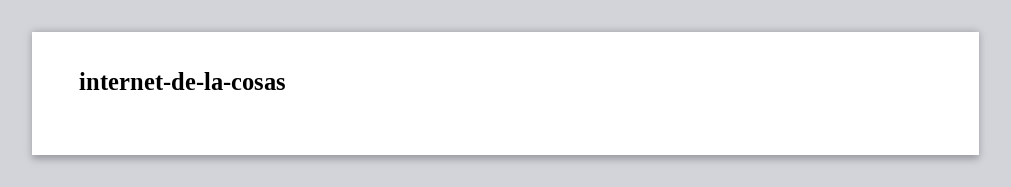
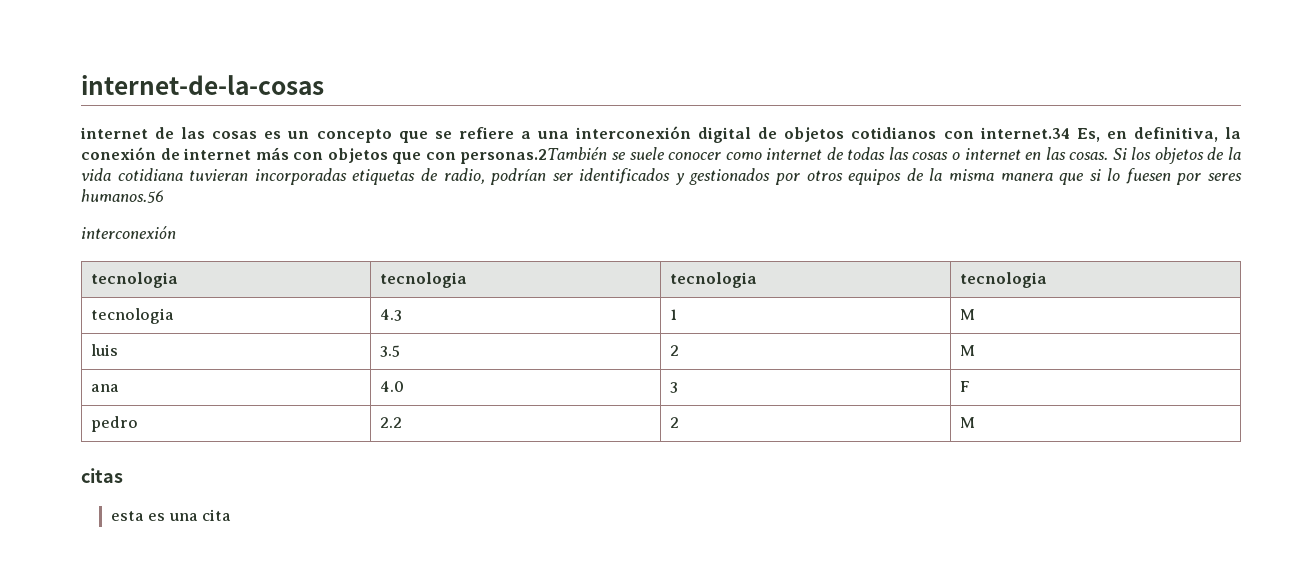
(286, 81) none -> [80,126,1241,143] [81,147,1242,164] [81,168,1242,185] [81,189,164,203] [81,226,176,239] [90,272,178,288] [379,272,467,288] [669,272,757,288] [959,272,1047,288] [90,308,174,324] [379,309,402,321] [669,309,677,320] [959,309,975,320] [90,344,118,356] [379,345,400,357] [669,345,679,356] [959,345,975,356] [90,384,119,392] [379,381,404,392] [669,382,678,393] [959,381,970,392] [90,416,138,432] [379,417,402,428] [669,417,679,428] [959,417,975,428] [81,468,123,483] [110,509,232,521] // internet de las cosas es un concepto que se refiere a una interconexión digital de objetos cotidianos con internet.34 Es, en definitiva, la conexión de internet más con objetos que con personas.2También se suele conocer como internet de todas las cosas o internet en las cosas. Si los objetos de la vida cotidiana tuvieran incorporadas etiquetas de radio, podrían ser identificados y gestionados por otros equipos de la misma manera que si lo fuesen por seres humanos.56 // interconexión // tecnologia | tecnologia | tecnologia | tecnologia // tecnologia | 4.3 | 1 | M // luis | 3.5 | 2 | M // ana | 4.0 | 3 | F // pedro | 2.2 | 2 | M // citas // esta es una cita

